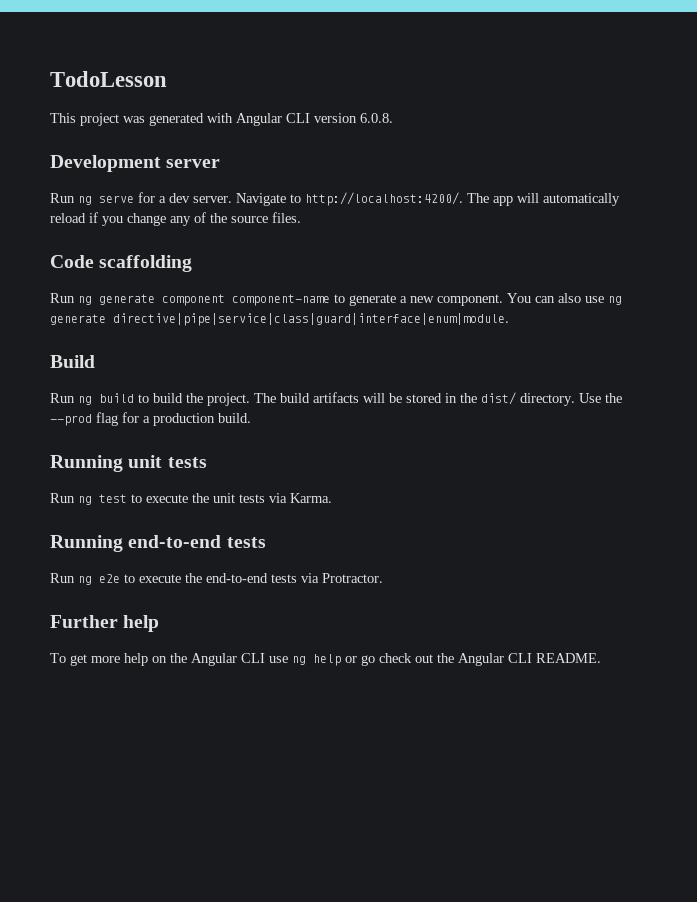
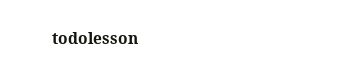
[50,71,167,87] [50,113,393,126] [50,155,221,172] [50,192,620,206] [50,212,301,226] [50,255,193,272] [50,293,622,306] [50,313,509,326] [50,355,95,368] [50,392,622,406] [50,412,251,426] [50,455,207,472] [50,493,332,505] [50,535,266,552] [50,573,383,585] [50,615,160,632] [50,653,601,666] TodoLesson // This project was generated with Angular CLI version 6.0.8. // Development server // Run ng serve for a dev server. Navigate to http://localhost:4200/. The app will automatically reload if you change any of the source files. // Code scaffolding // Run ng generate component component-name to generate a new component. You can also use ng generate directive|pipe|service|class|guard|interface|enum|module. // Build // Run ng build to build the project. The build artifacts will be stored in the dist/ directory. Use the --prod flag for a production build. // Running unit tests // Run ng test to execute the unit tests via Karma. // Running end-to-end tests // Run ng e2e to execute the end-to-end tests via Protractor. // Further help // To get more help on the Angular CLI use ng help or go check out the Angular CLI README. -> [52,32,138,44] todolesson

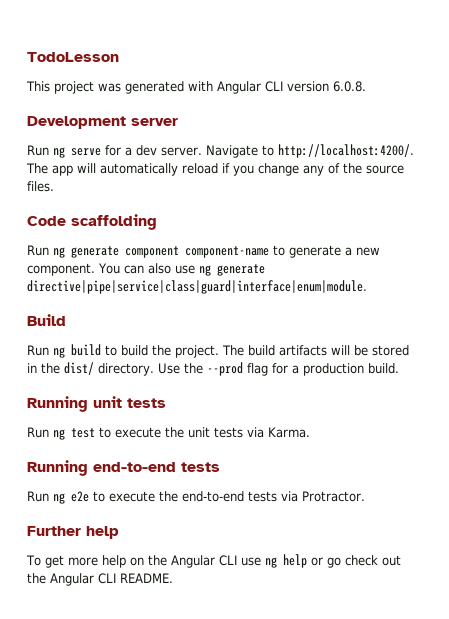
[52,32,138,44] todolesson -> [27,52,119,62] [26,81,366,94] [27,116,178,129] [27,144,414,158] [26,163,404,176] [27,181,54,192] [27,214,157,230] [27,245,380,258] [27,263,265,276] [27,280,367,294] [27,314,66,326] [27,344,409,358] [27,362,399,376] [27,396,166,412] [27,427,310,440] [27,460,220,476] [27,491,365,504] [27,526,119,539] [26,554,401,568] [27,573,173,586] TodoLesson // This project was generated with Angular CLI version 6.0.8. // Development server // Run ng serve for a dev server. Navigate to http://localhost:4200/. The app will automatically reload if you change any of the source files. // Code scaffolding // Run ng generate component component-name to generate a new component. You can also use ng generate directive|pipe|service|class|guard|interface|enum|module. // Build // Run ng build to build the project. The build artifacts will be stored in the dist/ directory. Use the --prod flag for a production build. // Running unit tests // Run ng test to execute the unit tests via Karma. // Running end-to-end tests // Run ng e2e to execute the end-to-end tests via Protractor. // Further help // To get more help on the Angular CLI use ng help or go check out the Angular CLI README.

